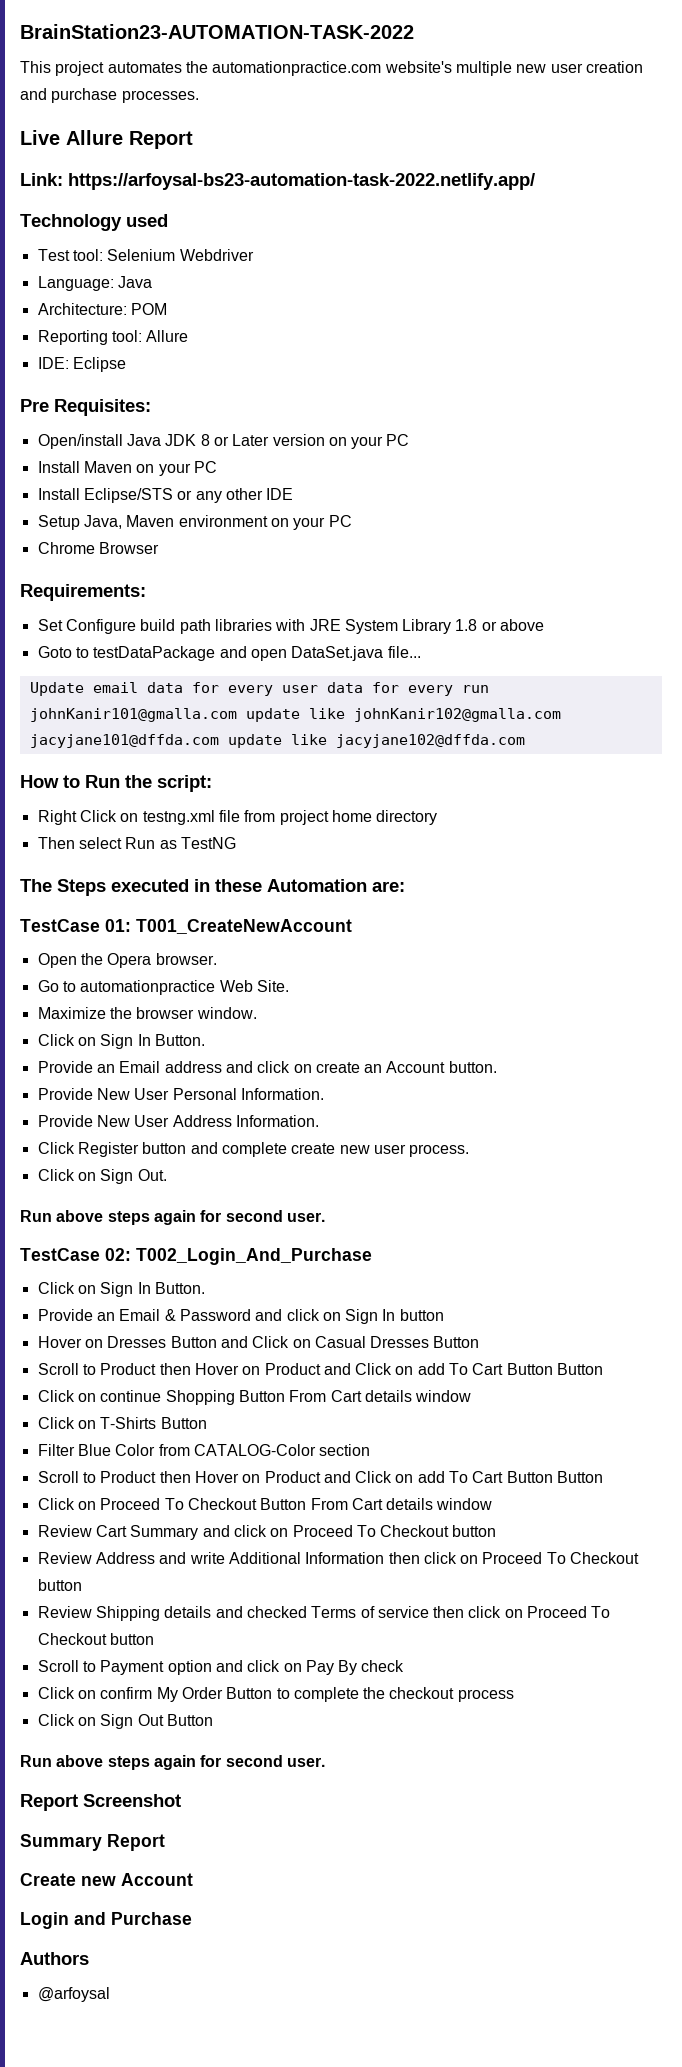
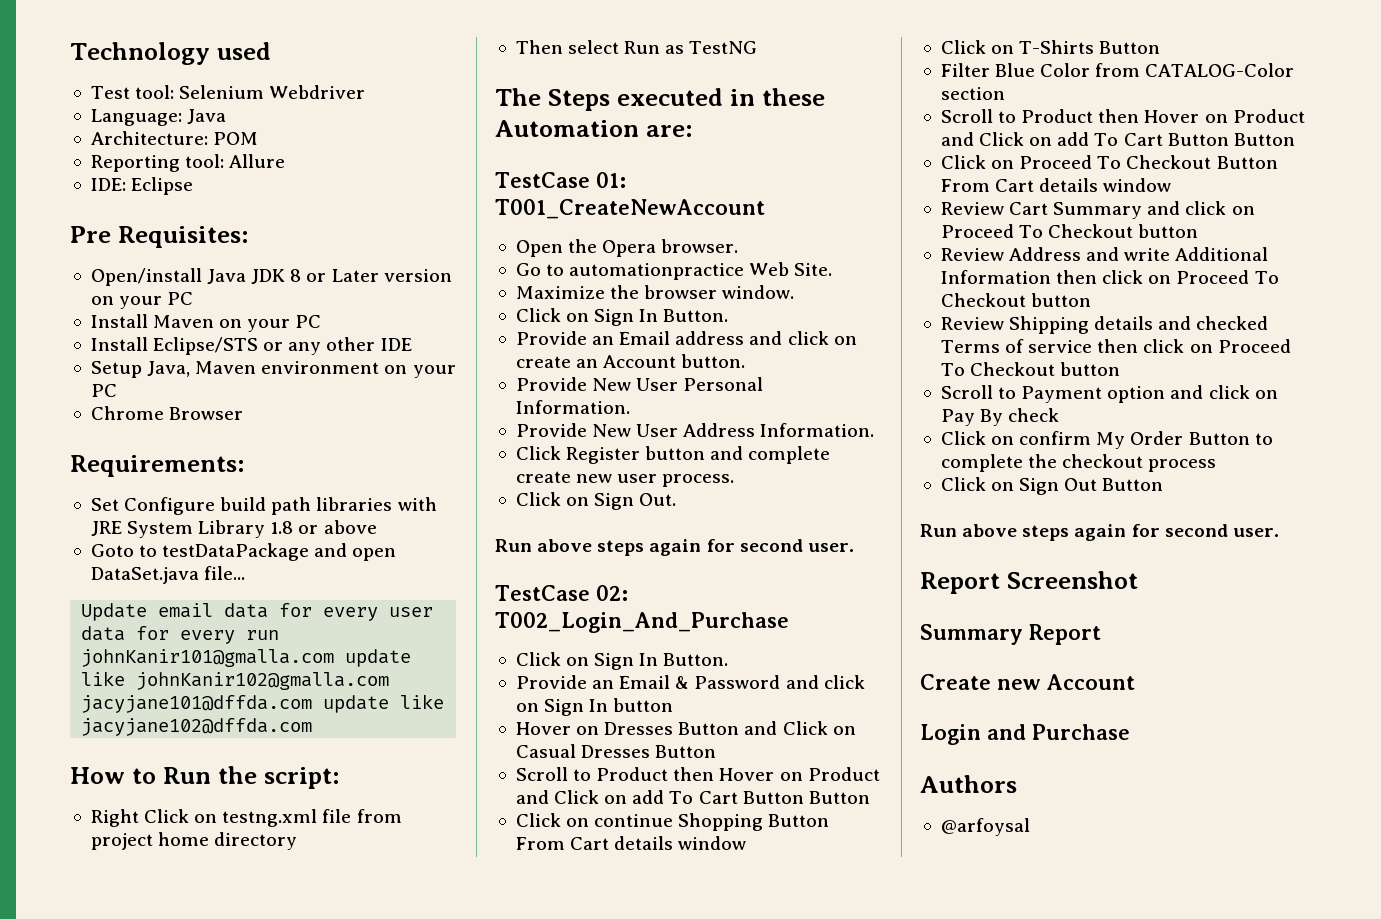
[20,24,414,39] [20,61,643,76] [20,88,199,103] [20,130,193,149] [20,173,535,190] BrainStation23-AUTOMATION-TASK-2022 // This project automates the automationpractice.com website's multiple new user creation and purchase processes. // Live Allure Report // Link: https://arfoysal-bs23-automation-task-2022.netlify.app/ // -> (70, 53) none

